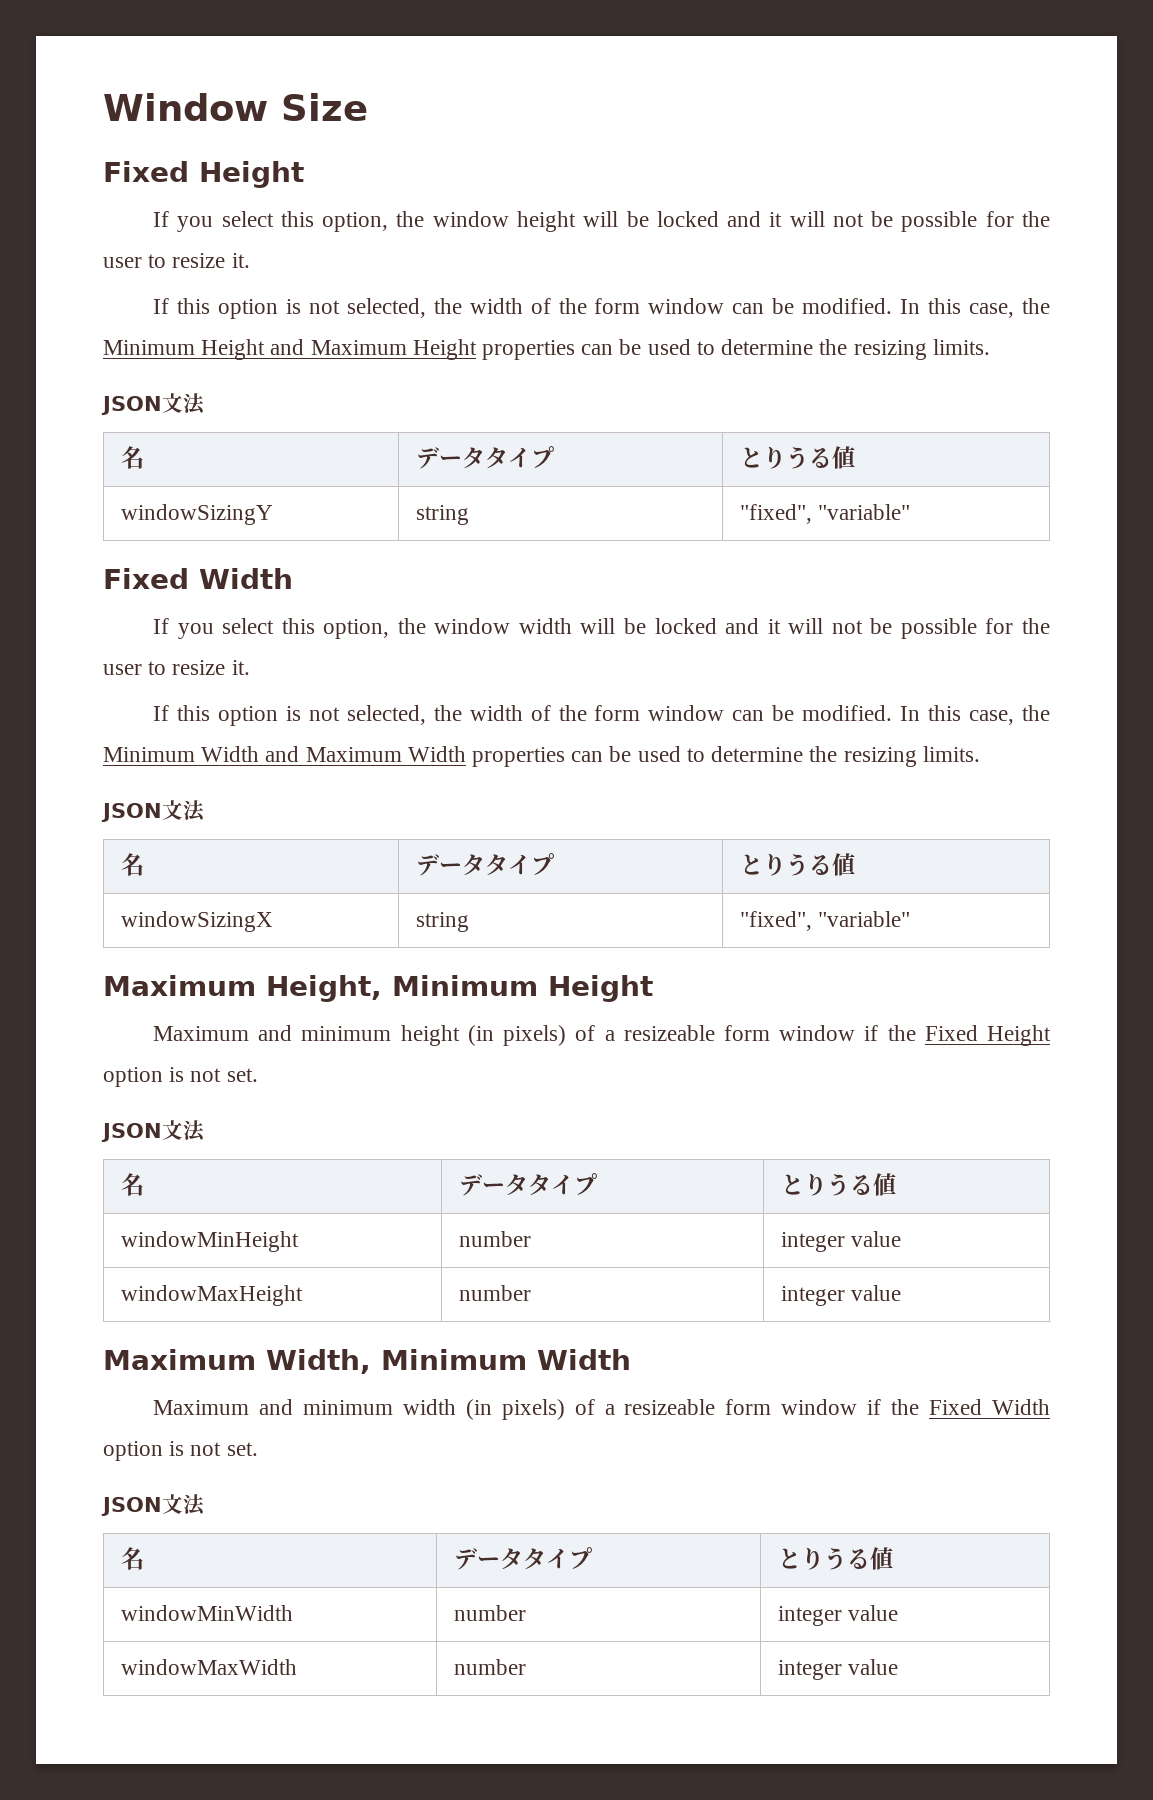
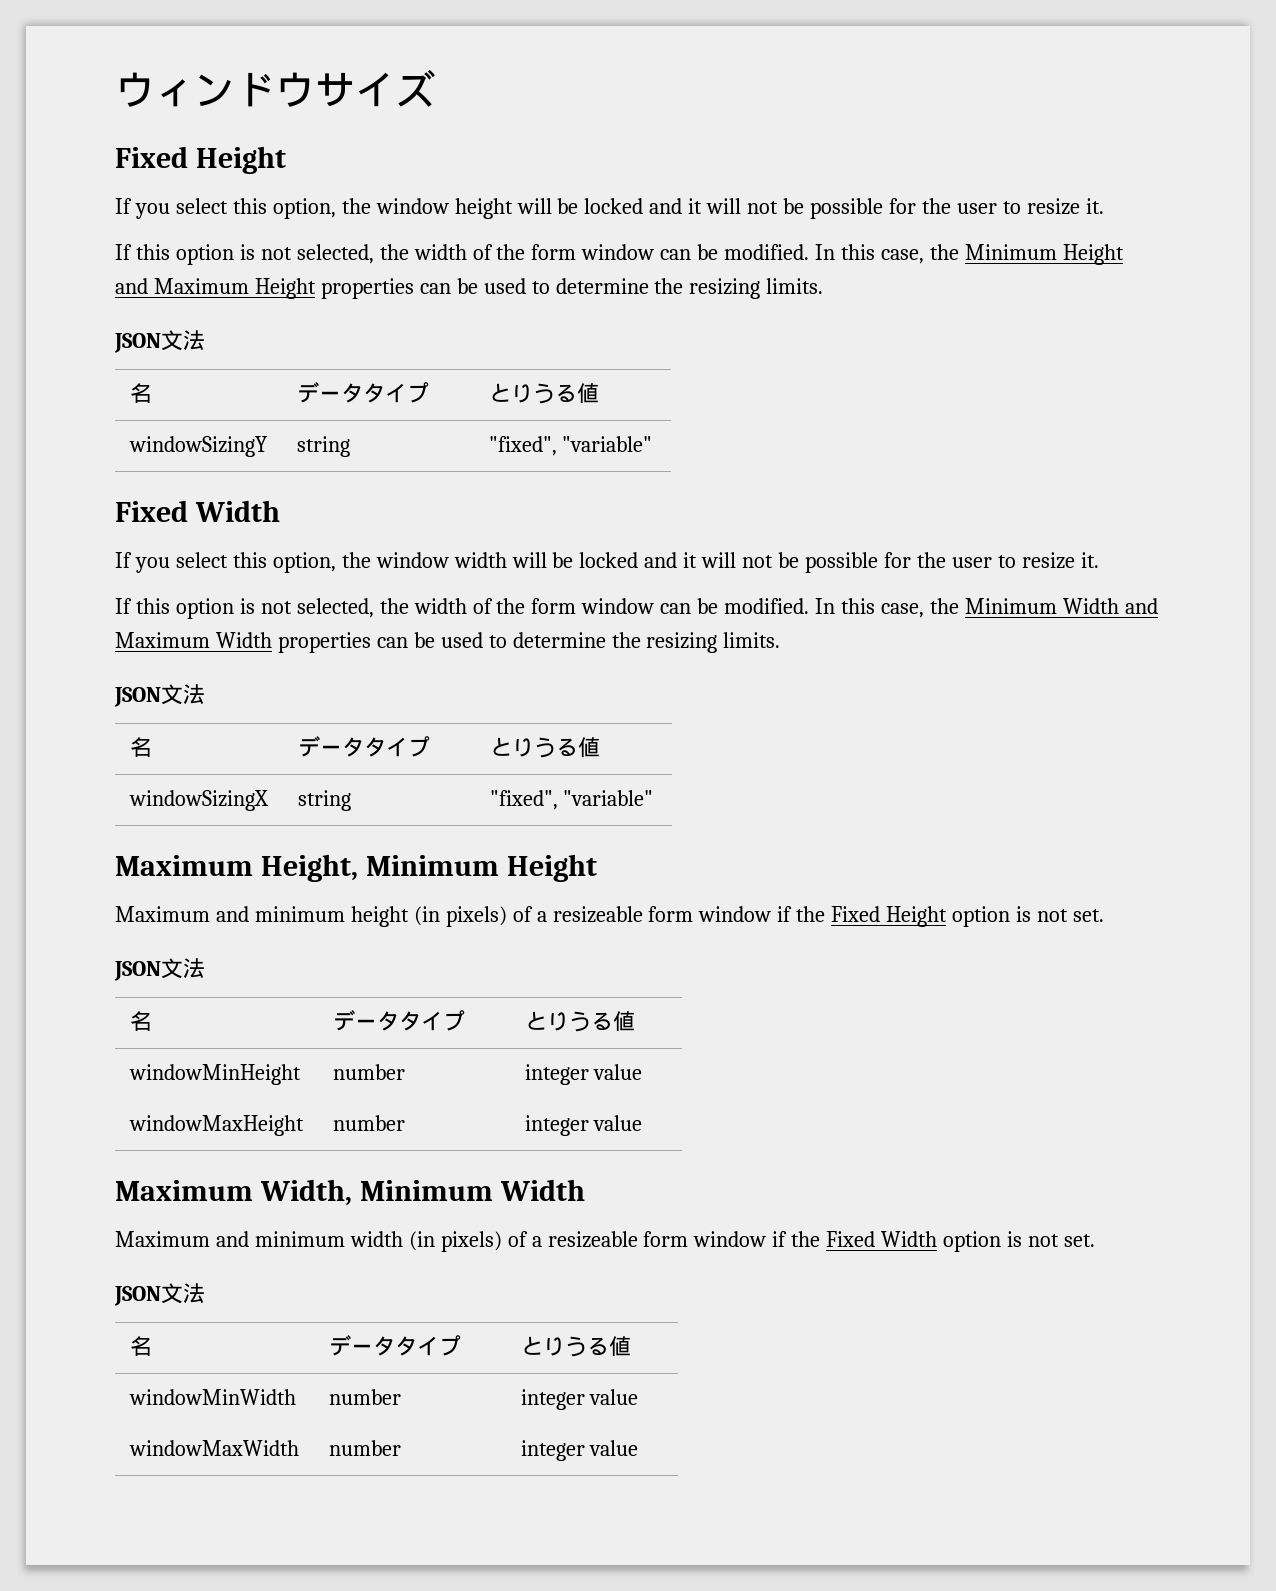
[103,93,368,121] Window Size -> [115,69,435,107] ウィンドウサイズ

